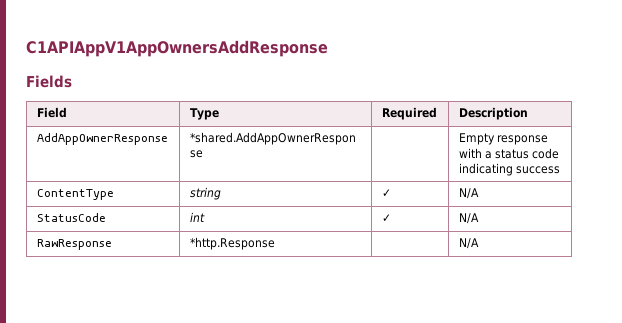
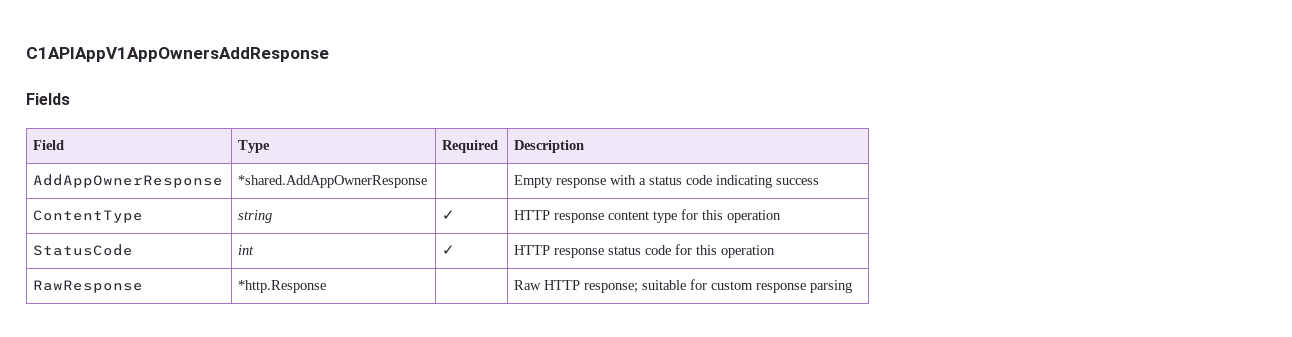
[458,188,479,199] [36,213,106,222] [189,212,205,222] [381,214,391,222] [458,213,479,224] [36,239,112,250] [189,237,275,250] [458,238,479,249] N/A // StatusCode | int | ✓ | N/A // RawResponse | *http.Response | | N/A -> [514,209,782,223] [33,244,134,256] [238,245,255,255] [442,245,456,255] [514,244,776,258] [33,280,144,293] [238,280,327,293] [514,279,853,293] HTTP response content type for this operation // StatusCode | int | ✓ | HTTP response status code for this operation // RawResponse | *http.Response | | Raw HTTP response; suitable for custom response parsing

